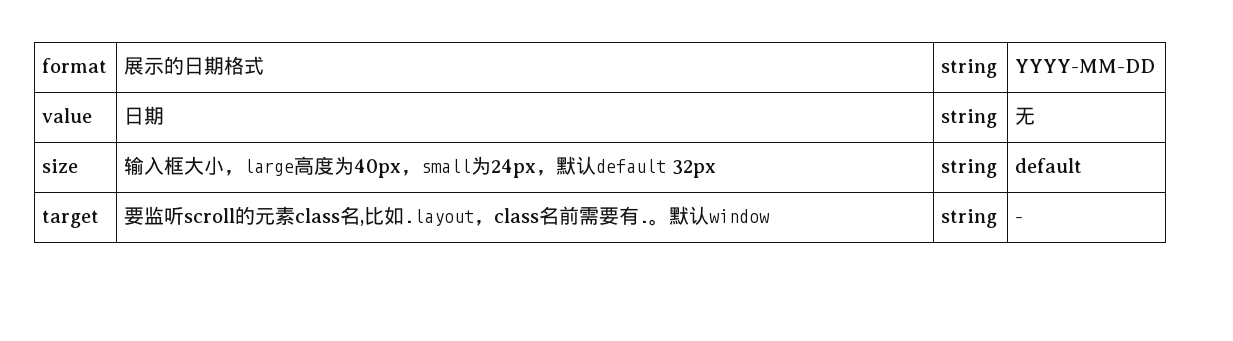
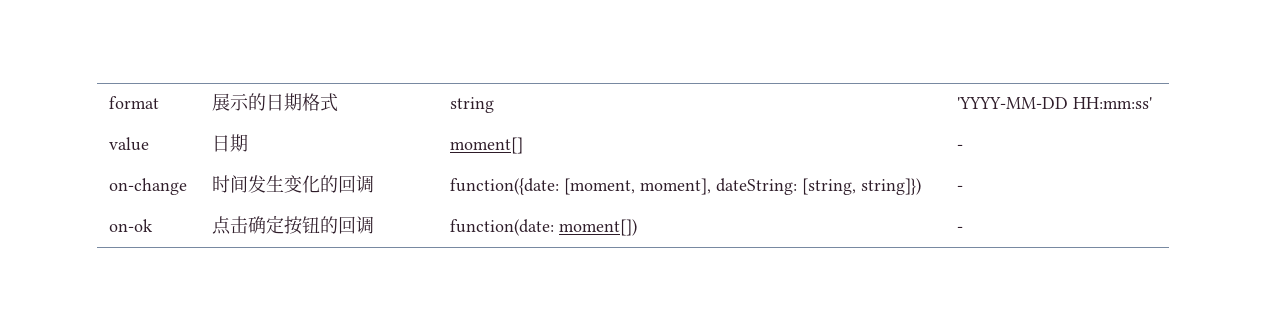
[1015,59,1156,73] YYYY-MM-DD -> [956,97,1152,109] 'YYYY-MM-DD HH:mm:ss'
[941,109,998,128] [1015,107,1036,125] [42,159,79,173] [124,156,716,178] [941,159,998,178] [1015,158,1083,173] [42,210,100,228] [124,206,771,226] [941,209,998,228] string | 无 // size | 输入框大小，large高度为40px，small为24px，默认default 32px | string | default // target | 要监听scroll的元素class名,比如.layout，class名前需要有.。默认window | string -> [449,137,523,154] [956,144,963,150] [108,178,187,195] [211,175,374,193] [449,178,921,195] [956,185,963,191] [108,219,153,232] [211,215,374,235] [449,219,637,236] moment[] | - // on-change | 时间发生变化的回调 | function({date: [moment, moment], dateString: [string, string]}) | - // on-ok | 点击确定按钮的回调 | function(date: moment[])

